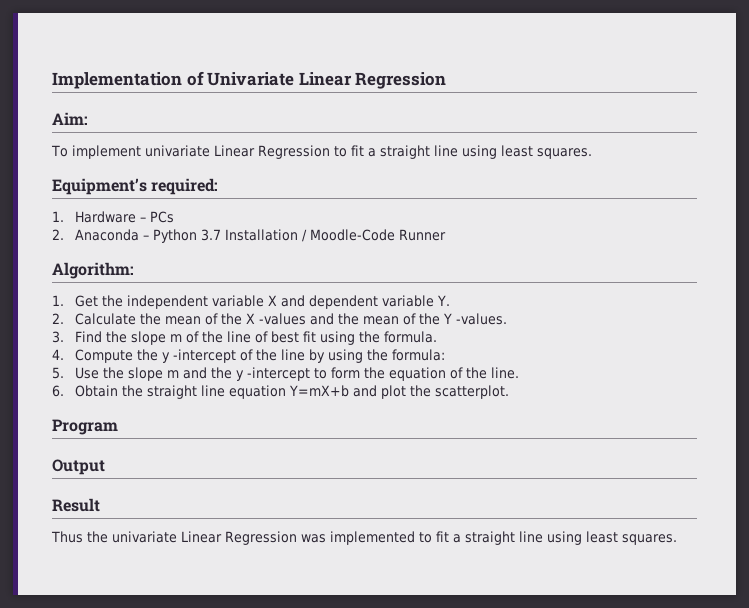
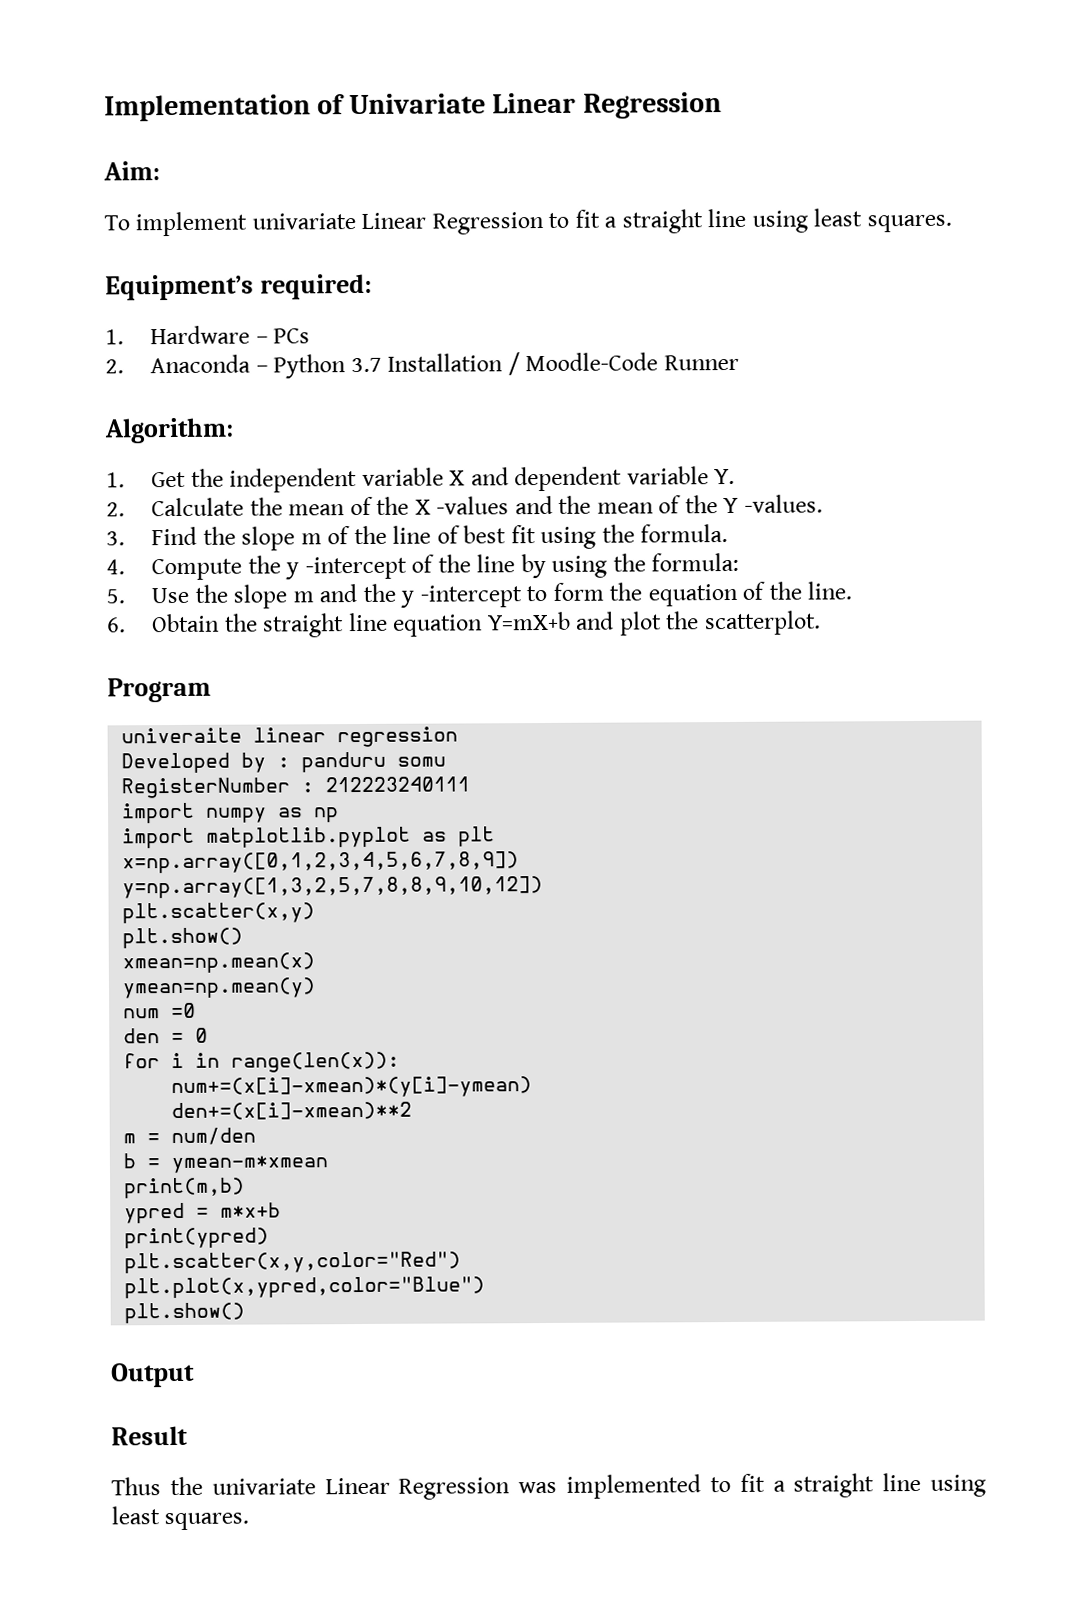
(118, 427) none -> [121,726,459,748] [121,751,447,774] [121,776,471,799] [122,802,340,824] [122,826,496,849] [122,851,520,874] [122,876,544,899] [122,902,316,924] [122,927,244,949] [122,952,316,974] [122,977,317,999] [123,1002,197,1019] [123,1027,209,1044] [123,1051,401,1073] [171,1076,533,1099] [171,1101,413,1121] [123,1127,257,1146] [123,1153,329,1174] [124,1177,246,1199] [124,1202,282,1224] [124,1227,270,1249] [124,1251,462,1274] [124,1276,486,1299] [124,1302,246,1324] // univeraite linear regression // Developed by : panduru somu // RegisterNumber : 212223240111 // import numpy as np // import matplotlib.pyplot as plt // x=np.array([0,1,2,3,4,5,6,7,8,9]) // y=np.array([1,3,2,5,7,8,8,9,10,12]) // plt.scatter(x,y) // plt.show() // xmean=np.mean(x) // ymean=np.mean(y) // num =0 // den = 0 // for i in range(len(x)): // num+=(x[i]-xmean)*(y[i]-ymean) // den+=(x[i]-xmean)**2 // m = num/den // b = ymean-m*xmean // print(m,b) // ypred = m*x+b // print(ypred) // plt.scatter(x,y,color="Red") // plt.plot(x,ypred,color="Blue") // plt.show()

